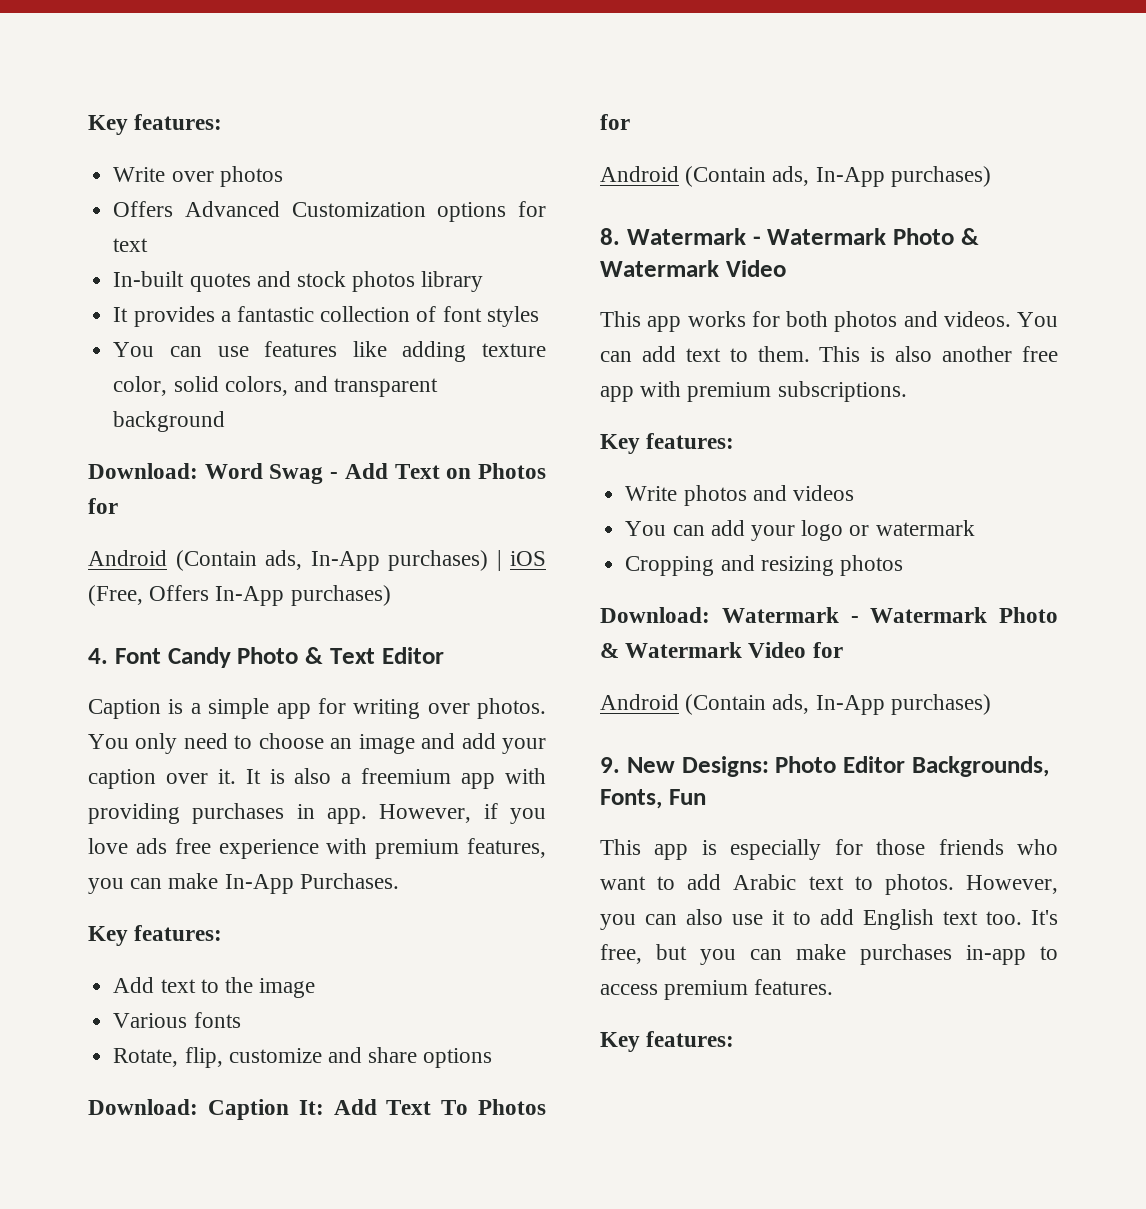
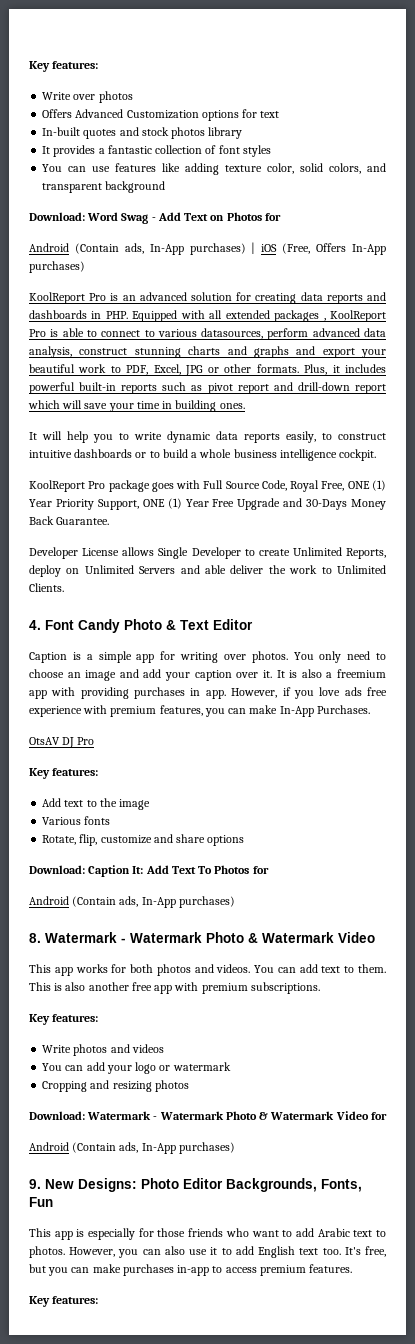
(391, 595) none -> [29,292,386,304] [29,310,386,322] [29,328,386,340] [29,346,386,358] [29,364,386,376] [29,382,386,394] [28,400,245,412] [29,431,386,443] [29,449,377,461] [29,480,386,492] [29,498,386,510] [29,516,110,525] [29,547,386,559] [29,565,386,577] [29,583,64,592] // KoolReport Pro is an advanced solution for creating data reports and dashboards in PHP. Equipped with all extended packages , KoolReport Pro is able to connect to various datasources, perform advanced data analysis, construct stunning charts and graphs and export your beautiful work to PDF, Excel, JPG or other formats. Plus, it includes powerful built-in reports such as pivot report and drill-down report which will save your time in building ones. // It will help you to write dynamic data reports easily, to construct intuitive dashboards or to build a whole business intelligence cockpit. // KoolReport Pro package goes with Full Source Code, Royal Free, ONE (1) Year Priority Support, ONE (1) Year Free Upgrade and 30-Days Money Back Guarantee. // Developer License allows Single Developer to create Unlimited Reports, deploy on Unlimited Servers and able deliver the work to Unlimited Clients.
(399, 881) none -> [29,737,95,748] // OtsAV DJ Pro

